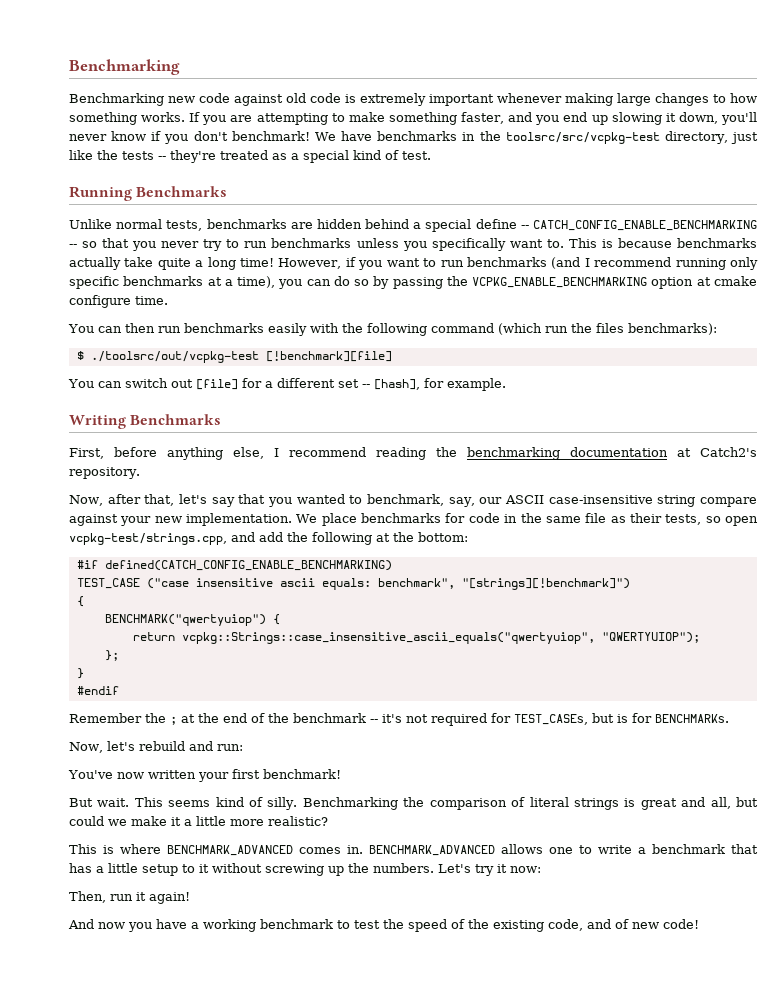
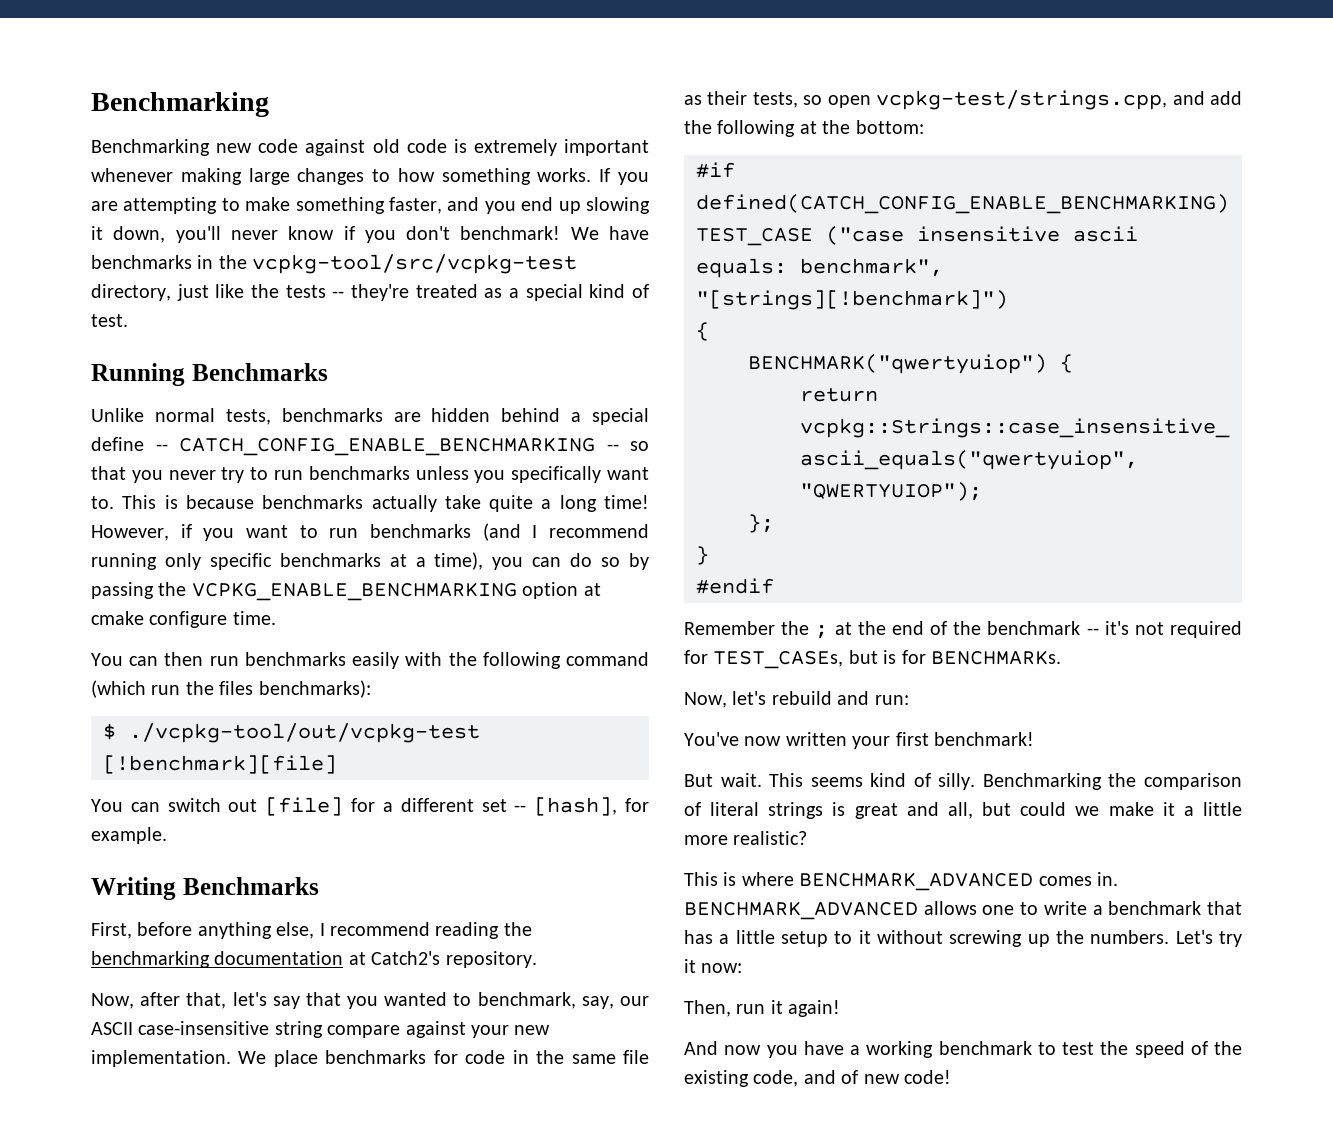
[505,132,660,144] toolsrc/src/vcpkg-test -> [252,254,578,274] vcpkg-tool/src/vcpkg-test
[90,351,259,363] ./toolsrc/out/vcpkg-test -> [129,723,480,743] ./vcpkg-tool/out/vcpkg-test

